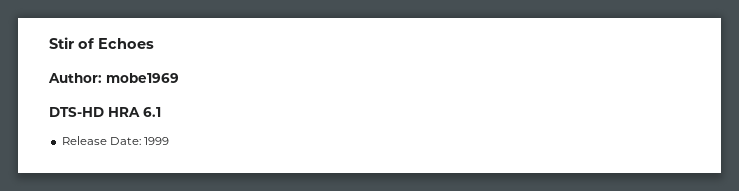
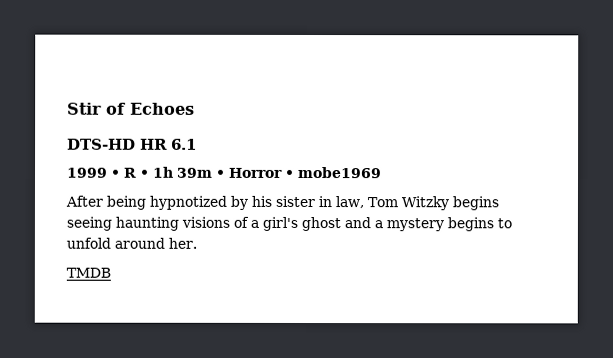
[48,73,179,83] [49,107,161,117] [61,136,169,145] Author: mobe1969 // DTS-HD HRA 6.1 // Release Date: 1999 -> [67,138,197,150] [67,166,382,179] [65,195,499,211] [66,216,512,232] [66,237,197,249] [66,267,111,278] DTS-HD HR 6.1 // 1999 • R • 1h 39m • Horror • mobe1969 // After being hypnotized by his sister in law, Tom Witzky begins seeing haunting visions of a girl's ghost and a mystery begins to unfold around her. // TMDB

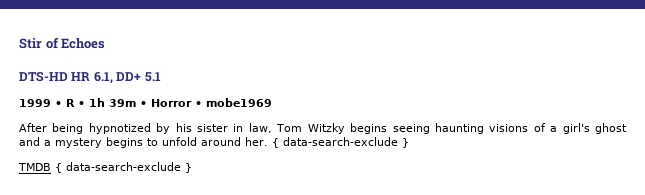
[171,138,197,150] 6.1 -> [93,72,161,84] 6.1, DD+ 5.1
[66,267,111,278] // TMDB -> [272,137,409,148] [18,162,192,173] { data-search-exclude } // TMDB { data-search-exclude }

